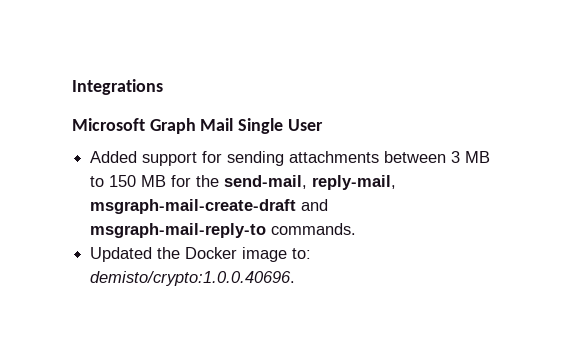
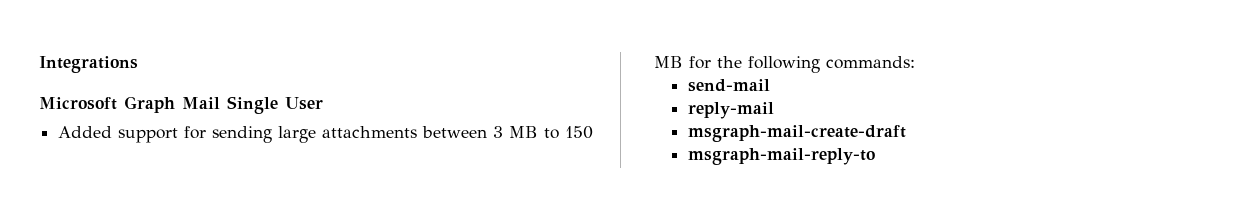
(285, 158) none -> [278,126,317,143] large
[224,175,397,190] [90,199,329,214] [90,223,357,238] [90,247,312,262] [90,271,296,286] send-mail, reply-mail, msgraph-mail-create-draft and msgraph-mail-reply-to commands. // Updated the Docker image to: demisto/crypto:1.0.0.40696. -> [748,56,916,73] [687,79,770,92] [687,102,774,119] [687,125,906,142] [687,148,875,165] following commands: // send-mail // reply-mail // msgraph-mail-create-draft // msgraph-mail-reply-to

